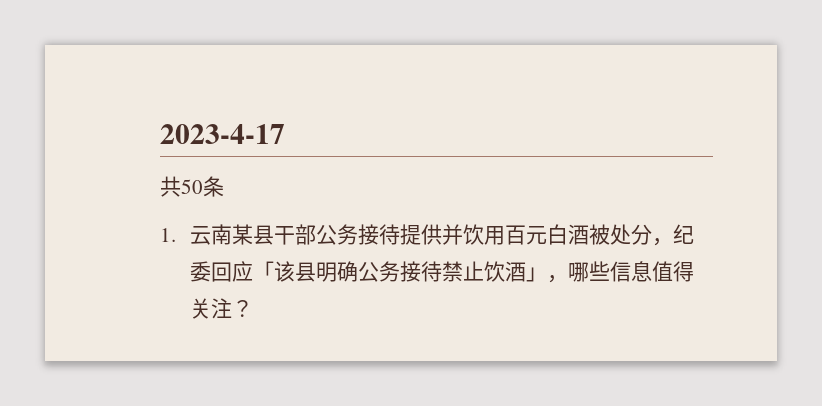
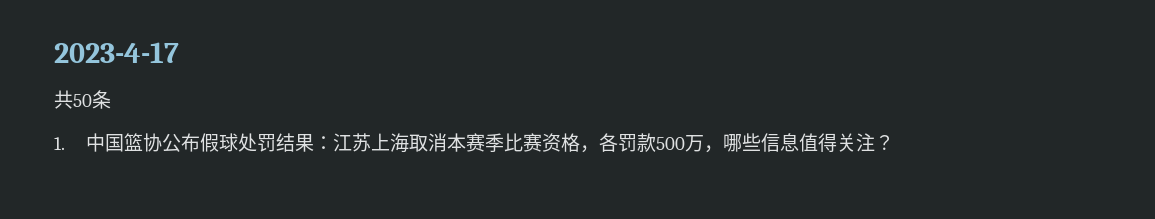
[190,224,695,246] [190,261,548,282] 云南某县干部公务接待提供并饮用百元白酒被处分，纪委回应「该县明确公务接待禁止饮酒」 -> [86,133,705,153] 中国篮协公布假球处罚结果：江苏上海取消本赛季比赛资格，各罚款500万

